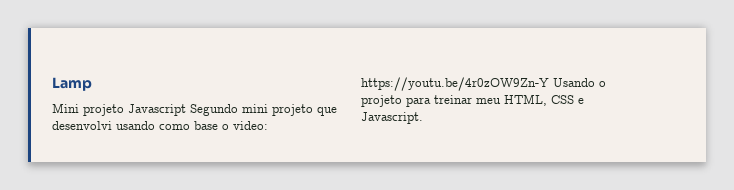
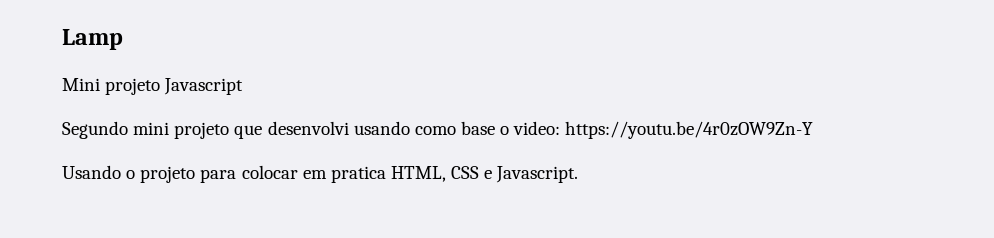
(186, 110) none -> (244, 86) //
(549, 84) none -> (814, 130) //
[434,95,501,104] treinar meu -> [241,165,386,183] colocar em pratica

